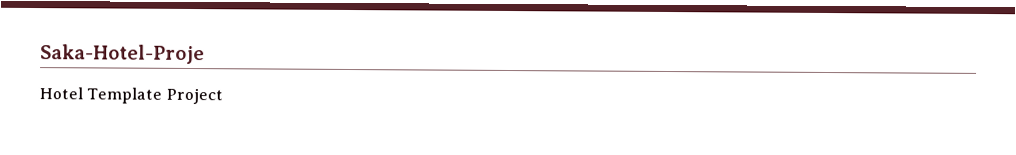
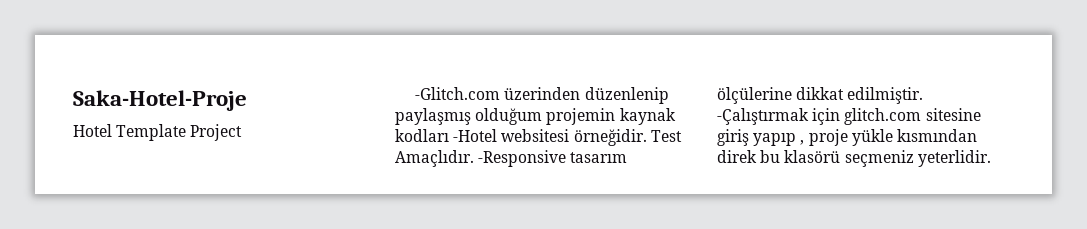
(223, 96) none -> [415,87,669,104] [395,108,676,125] [395,129,682,146] [395,150,628,167] [717,87,924,104] [717,108,981,125] [717,129,977,146] [717,150,991,167] // -Glitch.com üzerinden düzenlenip paylaşmış olduğum projemin kaynak kodları -Hotel websitesi örneğidir. Test Amaçlıdır. -Responsive tasarım ölçülerine dikkat edilmiştir. -Çalıştırmak için glitch.com sitesine giriş yapıp , proje yükle kısmından direk bu klasörü seçmeniz yeterlidir.

